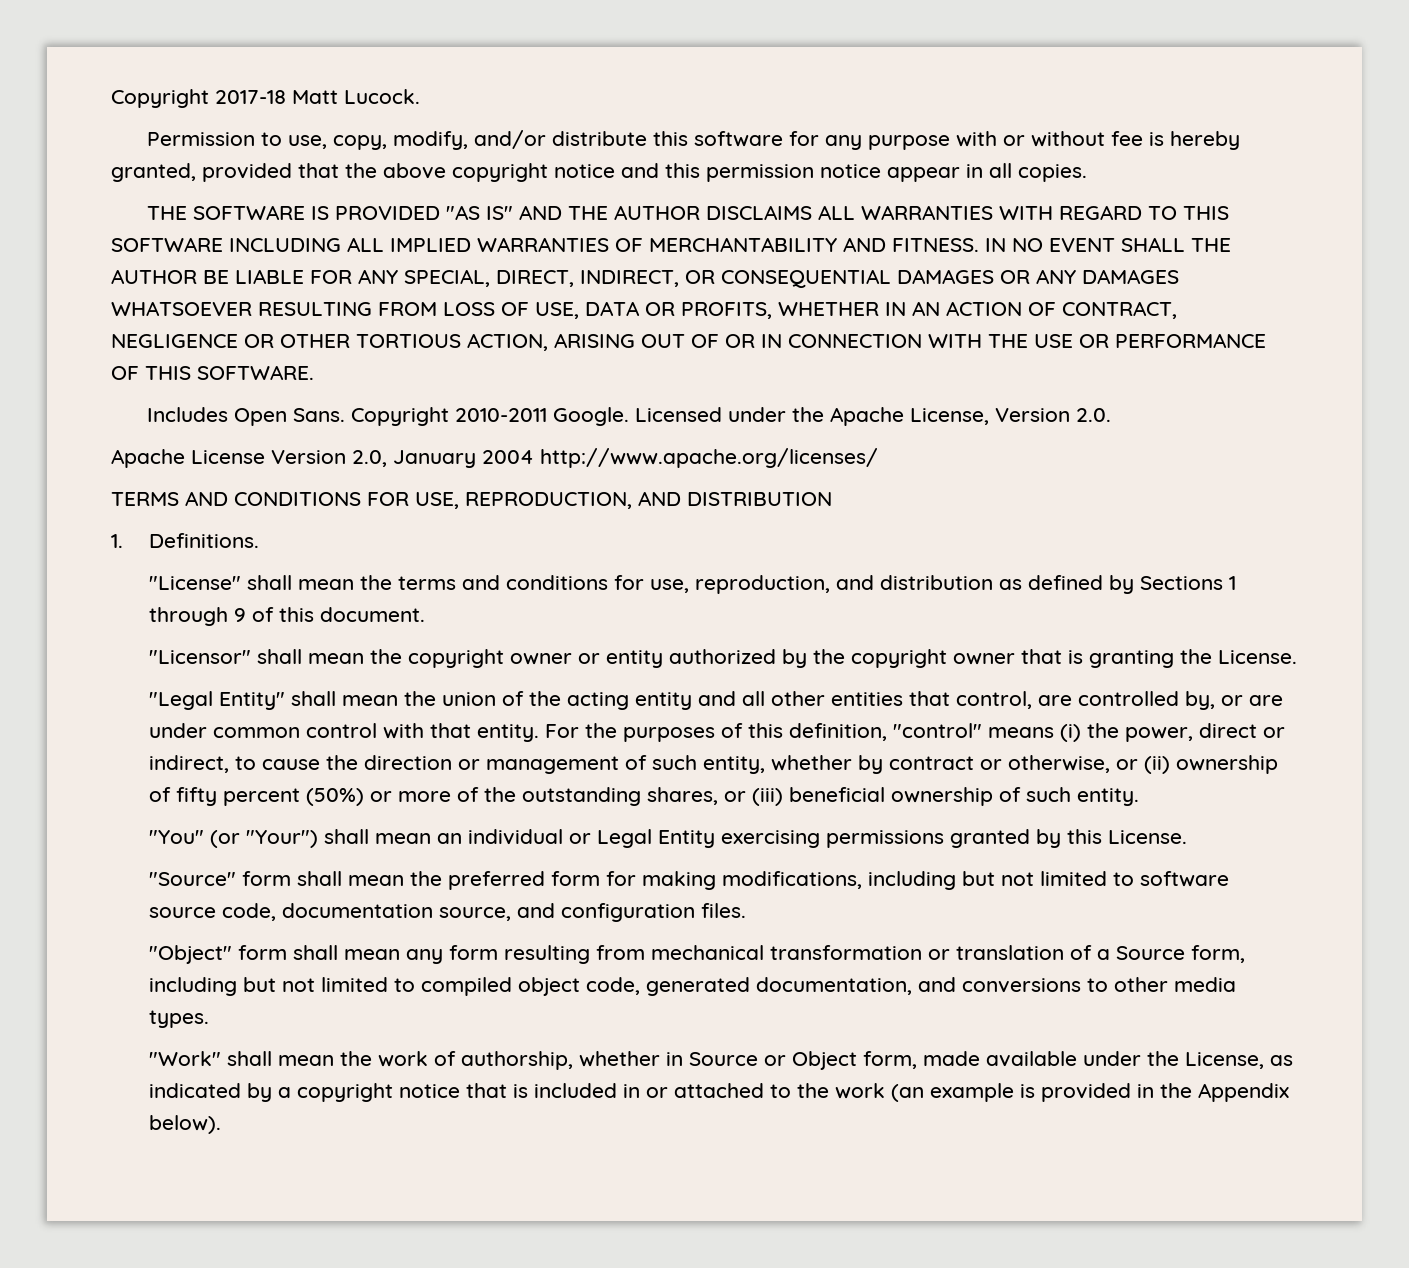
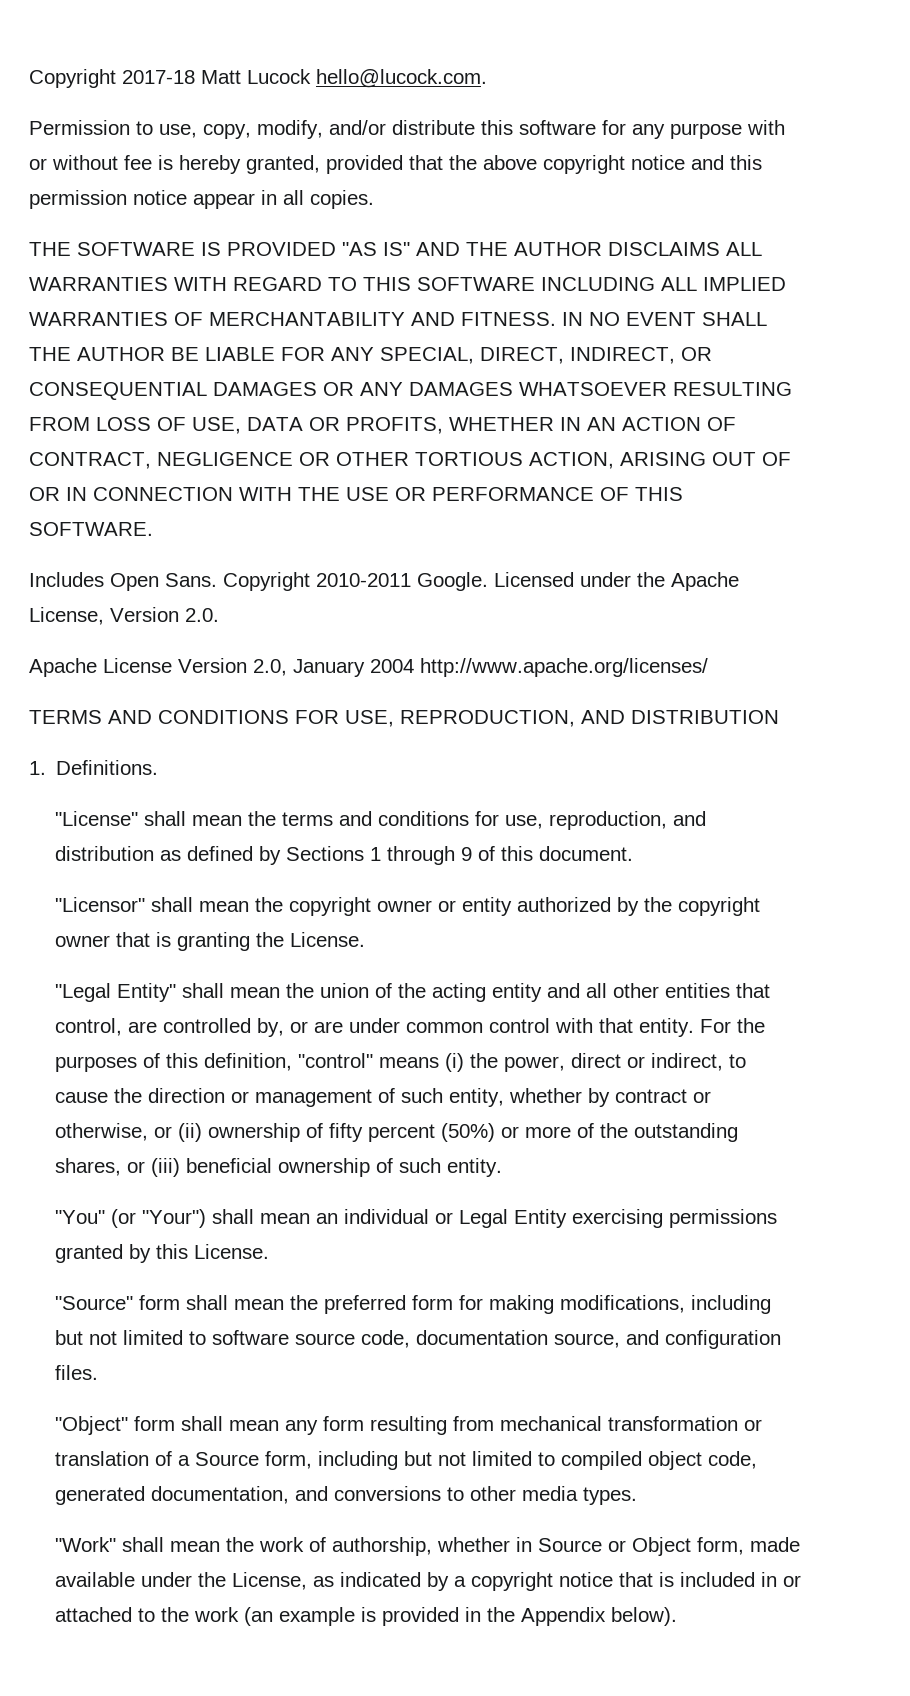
[344,89,420,104] Lucock. -> [247,69,487,88] Lucock hello@lucock.com.

